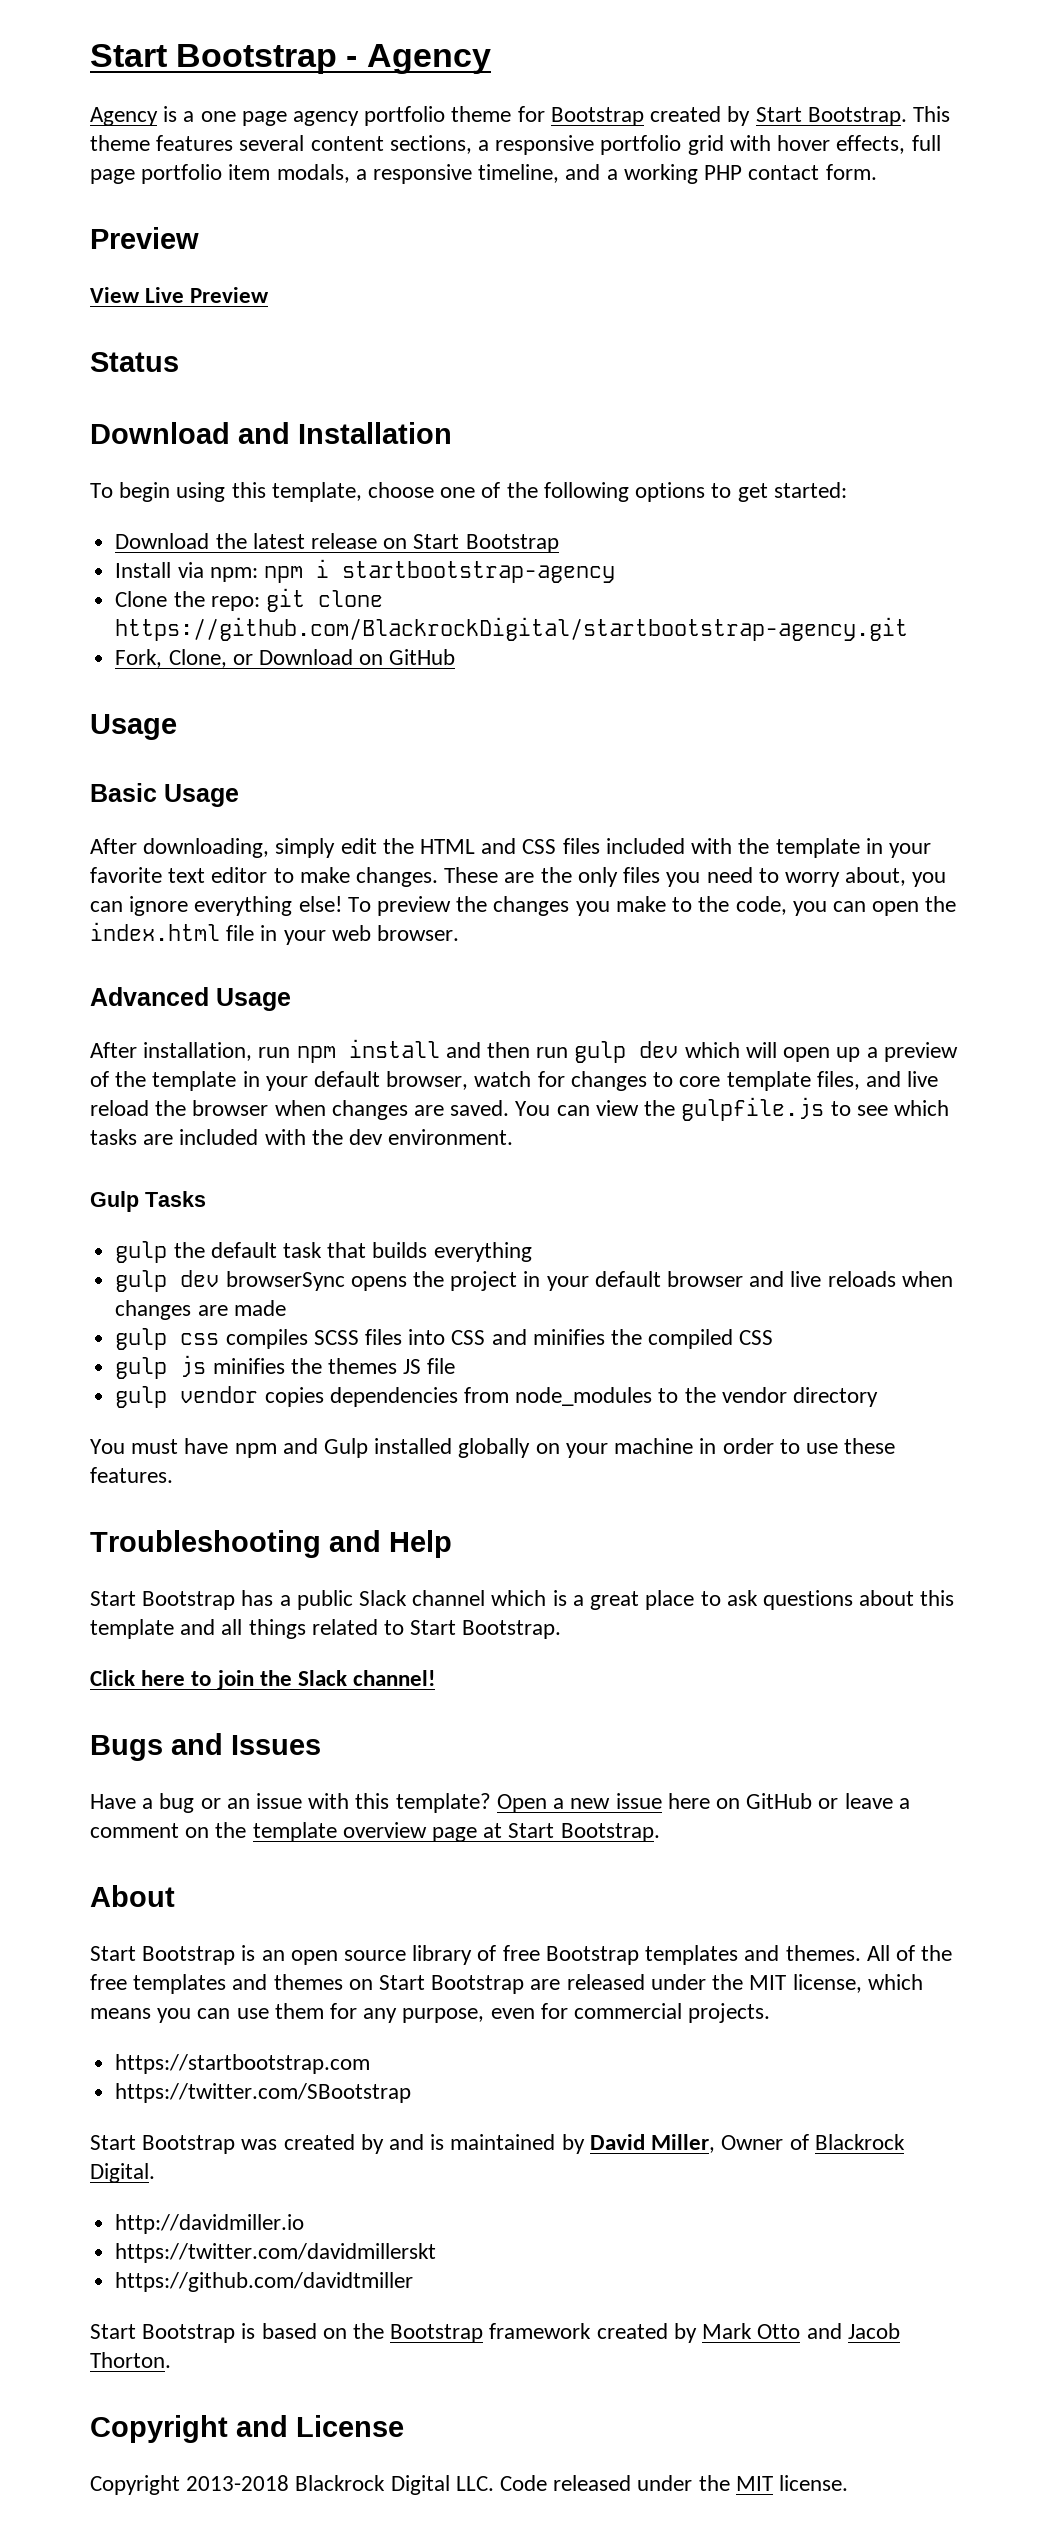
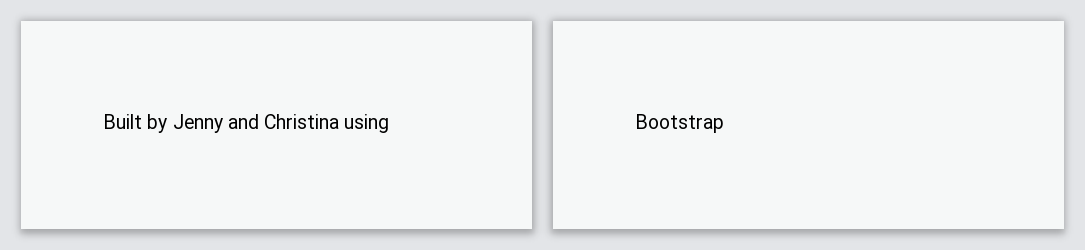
[90,44,491,74] [90,106,950,126] [90,135,941,155] [90,164,877,184] [90,227,199,249] [90,287,270,303] [90,352,179,372] [90,422,452,444] [90,482,847,502] [115,533,559,553] [115,559,615,583] [115,588,383,612] [115,617,909,641] [115,649,456,668] [90,714,177,740] [90,783,239,807] [90,838,931,858] [90,867,947,887] [90,896,957,916] [90,922,460,945] [90,987,291,1011] [90,1039,958,1063] [90,1071,939,1091] [90,1097,949,1121] [90,1129,514,1145] [90,1191,206,1212] [115,1241,532,1263] [115,1270,953,1292] [115,1300,286,1320] [115,1328,774,1350] [115,1355,456,1379] [115,1386,878,1408] [90,1438,896,1458] [90,1467,173,1483] [90,1530,452,1558] [90,1590,955,1610] [90,1619,562,1639] [90,1670,436,1690] [90,1733,321,1761] [90,1793,910,1813] [90,1822,660,1842] [90,1885,175,1907] [90,1945,953,1965] [90,1974,923,1994] [90,2003,771,2023] [115,2054,371,2074] [115,2083,412,2103] [90,2134,905,2154] [90,2163,155,2183] [115,2214,305,2234] [115,2243,437,2263] [115,2272,414,2292] [90,2323,900,2343] [90,2352,171,2368] [90,2415,404,2443] [90,2475,849,2495] Start Bootstrap - Agency // Agency is a one page agency portfolio theme for Bootstrap created by Start Bootstrap. This theme features several content sections, a responsive portfolio grid with hover effects, full page portfolio item modals, a responsive timeline, and a working PHP contact form. // Preview // View Live Preview // Status // Download and Installation // To begin using this template, choose one of the following options to get started: // Download the latest release on Start Bootstrap // Install via npm: npm i startbootstrap-agency // Clone the repo: git clone https://github.com/BlackrockDigital/startbootstrap-agency.git // Fork, Clone, or Download on GitHub // Usage // Basic Usage // After downloading, simply edit the HTML and CSS files included with the template in your favorite text editor to make changes. These are the only files you need to worry about, you can ignore everything else! To preview the changes you make to the code, you can open the index.html file in your web browser. // Advanced Usage // After installation, run npm install and then run gulp dev which will open up a preview of the template in your default browser, watch for changes to core template files, and live reload the browser when changes are saved. You can view the gulpfile.js to see which tasks are included with the dev environment. // Gulp Tasks // gulp the default task that builds everything // gulp dev browserSync opens the project in your default browser and live reloads when changes are made // gulp css compiles SCSS files into CSS and minifies the compiled CSS // gulp js minifies the themes JS file // gulp vendor copies dependencies from node_modules to the vendor directory // You must have npm and Gulp installed globally on your machine in order to use these features. // Troubleshooting and Help // Start Bootstrap has a public Slack channel which is a great place to ask questions about this template and all things related to Start Bootstrap. // Click here to join the Slack channel! // Bugs and Issues // Have a bug or an issue with this template? Open a new issue here on GitHub or leave a comment on the template overview page at Start Bootstrap. // About // Start Bootstrap is an open source library of free Bootstrap templates and themes. All of the free templates and themes on Start Bootstrap are released under the MIT license, which means you can use them for any purpose, even for commercial projects. // https://startbootstrap.com // https://twitter.com/SBootstrap // Start Bootstrap was created by and is maintained by David Miller, Owner of Blackrock Digital. // http://davidmiller.io // https://twitter.com/davidmillerskt // https://github.com/davidtmiller // Start Bootstrap is based on the Bootstrap framework created by Mark Otto and Jacob Thorton. // Copyright and License // Copyright 2013-2018 Blackrock Digital LLC. Code released under the MIT license. -> [103,114,724,133] Built by Jenny and Christina using Bootstrap

